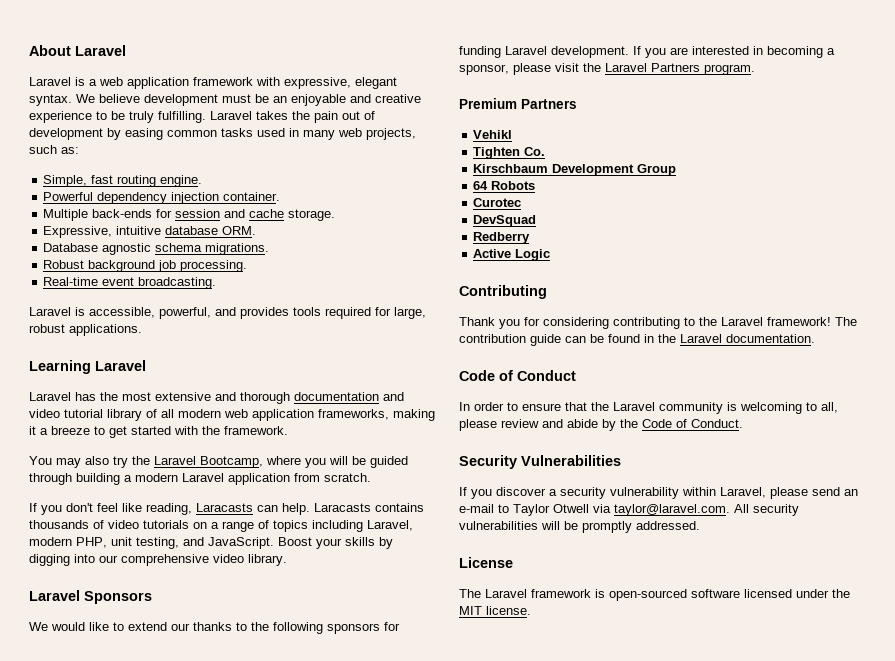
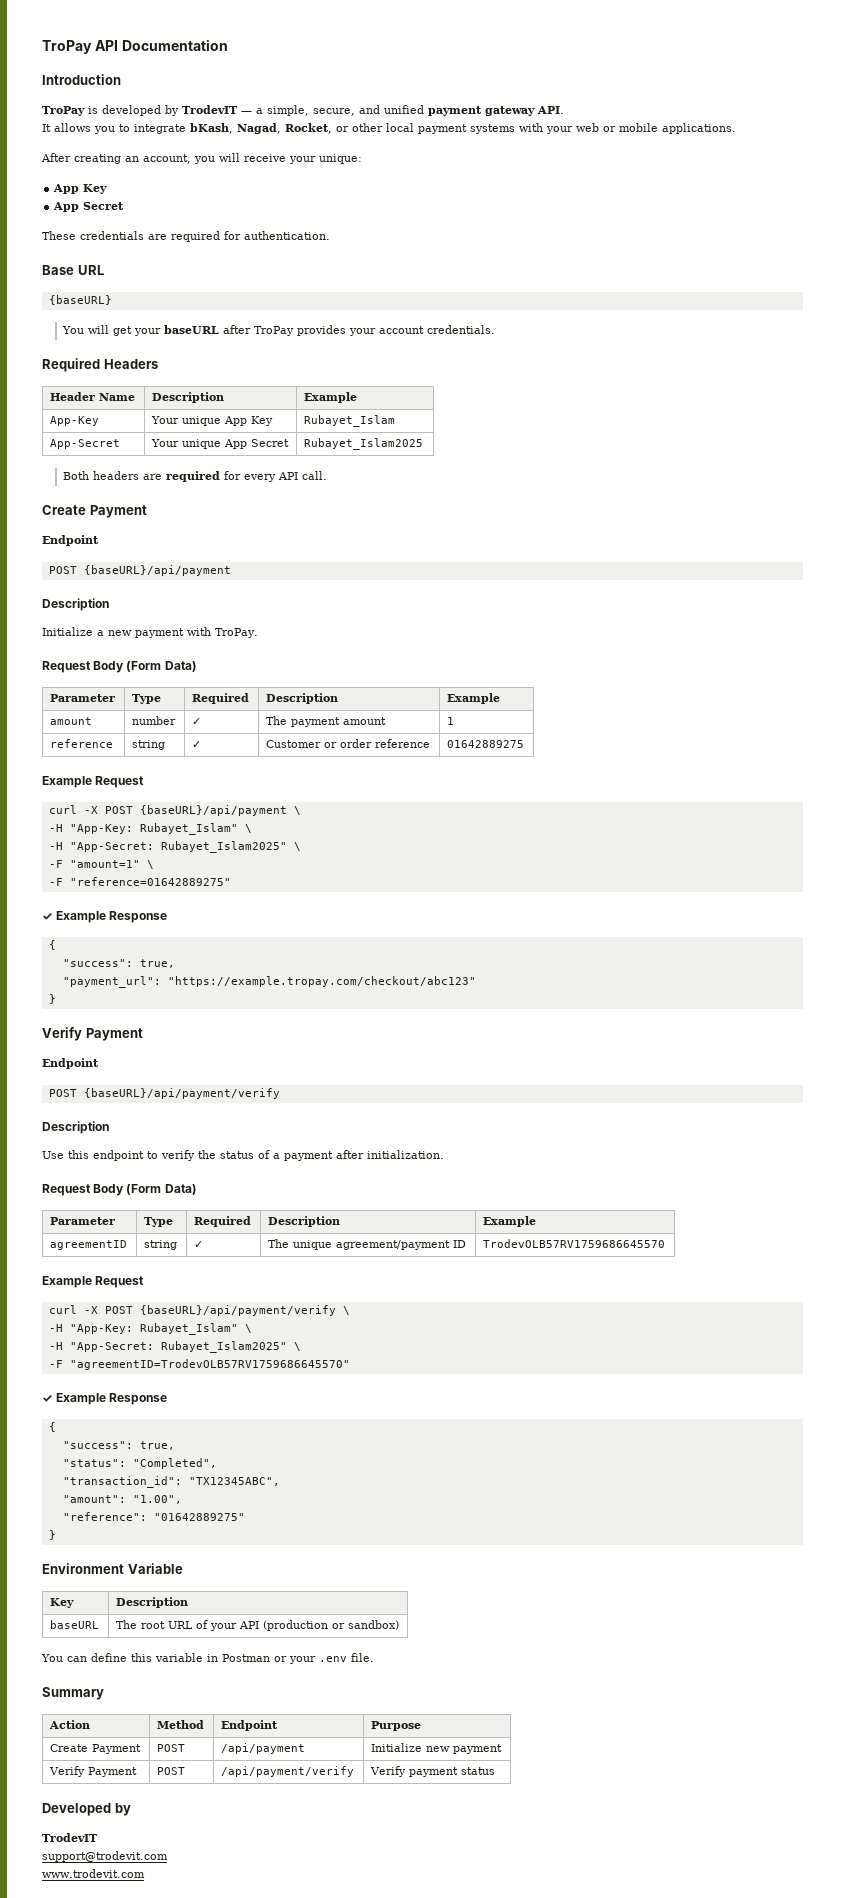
[29,45,126,56] [29,77,397,89] [29,94,421,106] [29,111,375,123] [29,128,416,140] [29,145,79,154] [43,175,203,187] [43,192,281,204] [43,209,336,221] [43,226,257,238] [43,243,270,255] [43,260,248,272] [43,277,217,289] [29,307,426,319] [29,324,142,336] [29,360,146,374] [29,392,404,404] [29,409,435,421] [29,426,288,438] [29,456,408,468] [29,473,371,485] [29,503,424,515] [29,520,413,532] [29,537,393,549] [29,554,287,566] [29,590,152,604] [29,622,400,634] [459,46,835,58] [459,63,755,75] [459,98,577,109] [473,130,513,139] [473,147,546,159] [473,164,677,176] [473,181,536,190] [473,198,522,207] [473,215,537,227] [473,232,531,244] [473,249,551,261] [459,285,547,299] [459,317,857,329] [459,334,815,346] [459,370,576,381] [459,402,838,414] [459,419,743,431] [459,455,621,469] [459,487,858,499] [459,504,799,516] [459,521,700,533] [459,557,513,568] [459,589,850,601] [459,606,531,615] About Laravel // Laravel is a web application framework with expressive, elegant syntax. We believe development must be an enjoyable and creative experience to be truly fulfilling. Laravel takes the pain out of development by easing common tasks used in many web projects, such as: // Simple, fast routing engine. // Powerful dependency injection container. // Multiple back-ends for session and cache storage. // Expressive, intuitive database ORM. // Database agnostic schema migrations. // Robust background job processing. // Real-time event broadcasting. // Laravel is accessible, powerful, and provides tools required for large, robust applications. // Learning Laravel // Laravel has the most extensive and thorough documentation and video tutorial library of all modern web application frameworks, making it a breeze to get started with the framework. // You may also try the Laravel Bootcamp, where you will be guided through building a modern Laravel application from scratch. // If you don't feel like reading, Laracasts can help. Laracasts contains thousands of video tutorials on a range of topics including Laravel, modern PHP, unit testing, and JavaScript. Boost your skills by digging into our comprehensive video library. // Laravel Sponsors // We would like to extend our thanks to the following sponsors for funding Laravel development. If you are interested in becoming a sponsor, please visit the Laravel Partners program. // Premium Partners // Vehikl // Tighten Co. // Kirschbaum Development Group // 64 Robots // Curotec // DevSquad // Redberry // Active Logic // Contributing // Thank you for considering contributing to the Laravel framework! The contribution guide can be found in the Laravel documentation. // Code of Conduct // In order to ensure that the Laravel community is welcoming to all, please review and abide by the Code of Conduct. // Security Vulnerabilities // If you discover a security vulnerability within Laravel, please send an e-mail to Taylor Otwell via taylor@laravel.com. All security vulnerabilities will be promptly addressed. // License // The Laravel framework is open-sourced software licensed under the MIT license. -> [42,39,228,54] [42,74,121,85] [42,105,564,116] [42,123,736,134] [41,153,362,164] [53,184,108,194] [53,202,125,212] [42,231,330,242] [42,265,104,275] [48,295,112,305] [62,325,496,336] [42,358,158,372] [50,392,136,401] [152,392,225,403] [304,392,358,403] [50,416,100,426] [151,416,274,426] [304,415,396,427] [50,439,121,449] [151,439,290,449] [304,438,424,450] [63,471,328,482] [42,505,147,518] [42,535,99,546] [48,565,231,576] [42,598,109,611] [42,627,258,638] [42,661,197,673] [50,694,116,702] [132,694,162,704] [192,693,250,704] [266,693,339,704] [447,693,501,704] [50,717,93,725] [132,716,177,725] [192,718,202,725] [266,716,387,727] [447,717,455,725] [50,739,114,748] [132,740,166,750] [192,741,202,748] [266,739,431,748] [447,740,525,748] [42,776,145,788] [48,805,301,816] [48,823,252,835] [48,841,301,853] [48,860,154,869] [48,877,231,886] [42,911,168,923] [48,940,56,950] [62,959,175,968] [62,976,476,988] [48,994,56,1004] [42,1027,143,1041] [42,1058,99,1069] [48,1088,280,1099] [42,1121,109,1134] [42,1150,444,1161] [42,1184,197,1196] [50,1217,116,1225] [144,1217,174,1227] [194,1216,252,1227] [268,1216,341,1227] [483,1216,537,1227] [50,1240,128,1250] [144,1240,178,1250] [194,1241,204,1248] [268,1239,467,1250] [483,1239,666,1248] [42,1276,145,1288] [48,1305,350,1316] [48,1323,252,1335] [48,1341,301,1353] [48,1359,350,1370] [42,1393,168,1405] [48,1422,56,1432] [62,1441,175,1450] [62,1458,217,1469] [62,1476,280,1488] [62,1495,182,1504] [62,1512,245,1521] [48,1530,56,1540] [42,1563,183,1574] [50,1598,75,1608] [116,1597,189,1608] [50,1620,100,1629] [116,1620,400,1631] [41,1653,374,1664] [42,1687,104,1700] [49,1720,91,1729] [157,1720,205,1729] [221,1720,279,1731] [371,1721,422,1731] [50,1744,142,1754] [157,1744,186,1752] [221,1743,306,1754] [371,1743,503,1754] [49,1766,138,1777] [157,1767,186,1775] [221,1766,355,1777] [370,1766,496,1777] [42,1803,131,1816] [42,1833,98,1842] [42,1851,168,1862] [42,1869,145,1878] TroPay API Documentation // Introduction // TroPay is developed by TrodevIT — a simple, secure, and unified payment gateway API. // It allows you to integrate bKash, Nagad, Rocket, or other local payment systems with your web or mobile applications. // After creating an account, you will receive your unique: // App Key // App Secret // These credentials are required for authentication. // Base URL // {baseURL} // You will get your baseURL after TroPay provides your account credentials. // Required Headers // Header Name | Description | Example // App-Key | Your unique App Key | Rubayet_Islam // App-Secret | Your unique App Secret | Rubayet_Islam2025 // Both headers are required for every API call. // Create Payment // Endpoint // POST {baseURL}/api/payment // Description // Initialize a new payment with TroPay. // Request Body (Form Data) // Parameter | Type | Required | Description | Example // amount | number | ✓ | The payment amount | 1 // reference | string | ✓ | Customer or order reference | 01642889275 // Example Request // curl -X POST {baseURL}/api/payment \ // -H "App-Key: Rubayet_Islam" \ // -H "App-Secret: Rubayet_Islam2025" \ // -F "amount=1" \ // -F "reference=01642889275" // ✓ Example Response // { // "success": true, // "payment_url": "https://example.tropay.com/checkout/abc123" // } // Verify Payment // Endpoint // POST {baseURL}/api/payment/verify // Description // Use this endpoint to verify the status of a payment after initialization. // Request Body (Form Data) // Parameter | Type | Required | Description | Example // agreementID | string | ✓ | The unique agreement/payment ID | TrodevOLB57RV1759686645570 // Example Request // curl -X POST {baseURL}/api/payment/verify \ // -H "App-Key: Rubayet_Islam" \ // -H "App-Secret: Rubayet_Islam2025" \ // -F "agreementID=TrodevOLB57RV1759686645570" // ✓ Example Response // { // "success": true, // "status": "Completed", // "transaction_id": "TX12345ABC", // "amount": "1.00", // "reference": "01642889275" // } // Environment Variable // Key | Description // baseURL | The root URL of your API (production or sandbox) // You can define this variable in Postman or your .env file. // Summary // Action | Method | Endpoint | Purpose // Create Payment | POST | /api/payment | Initialize new payment // Verify Payment | POST | /api/payment/verify | Verify payment status // Developed by // TrodevIT // support@trodevit.com // www.trodevit.com

